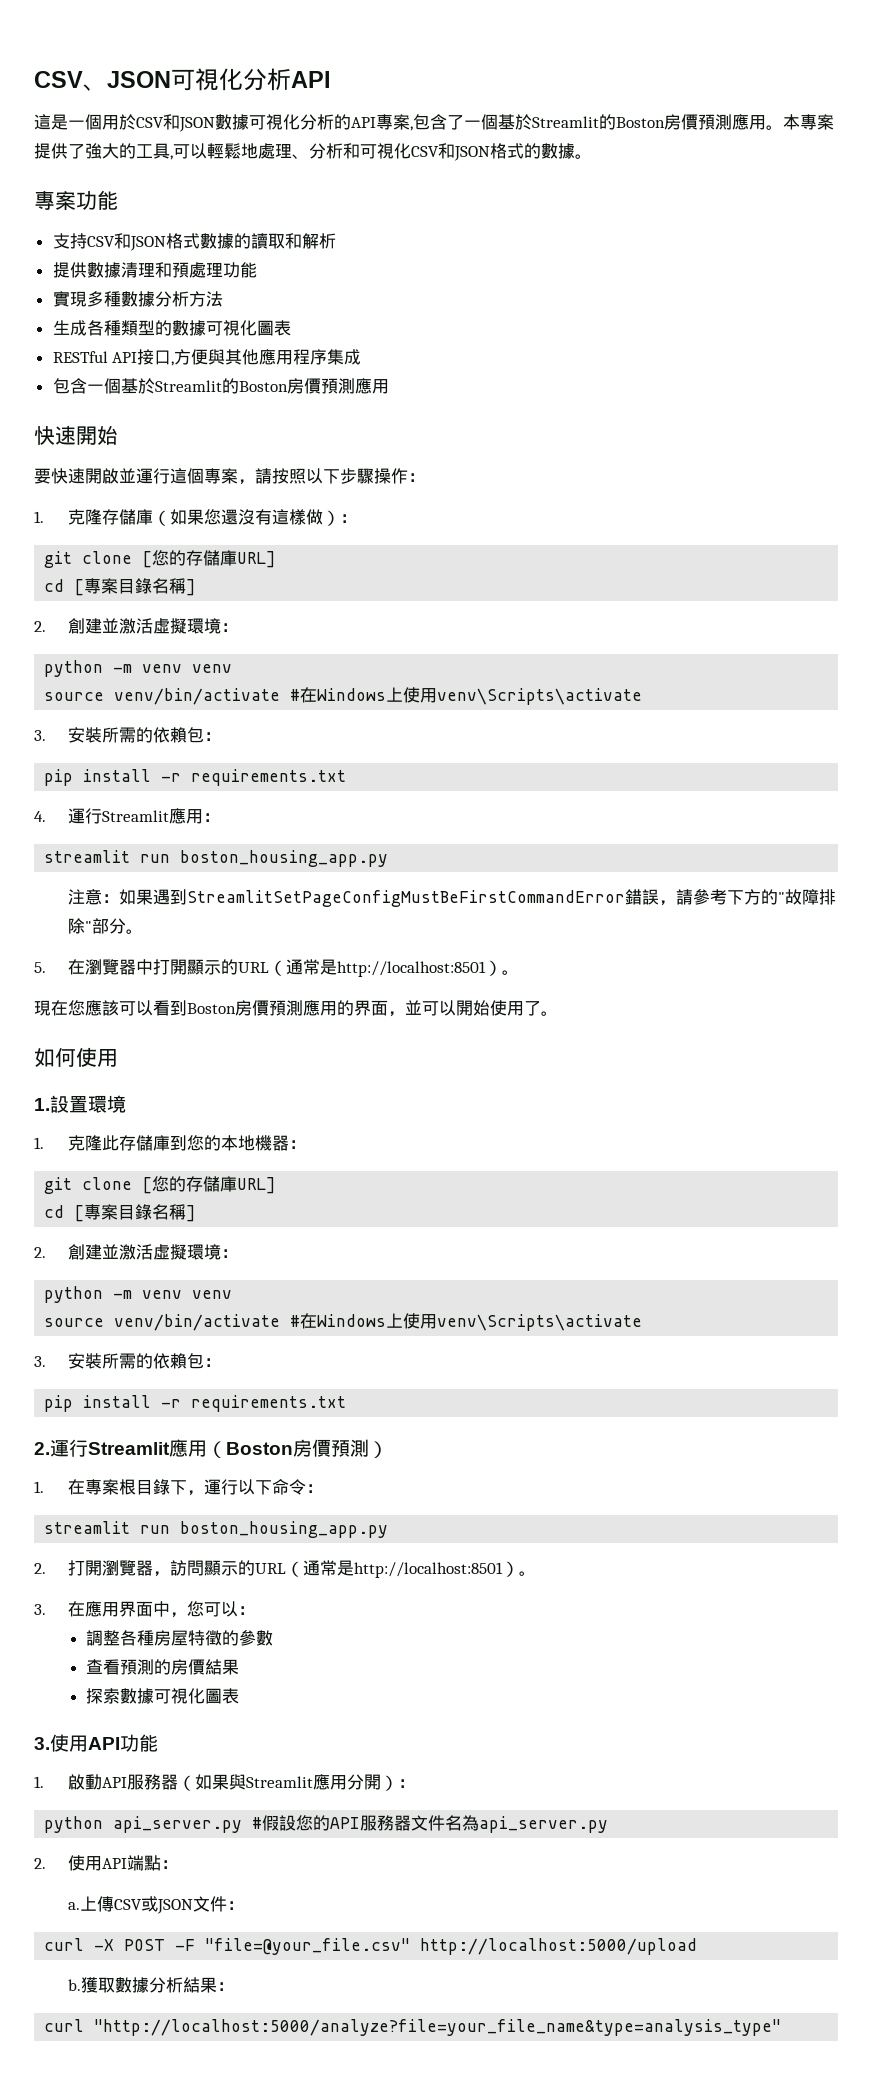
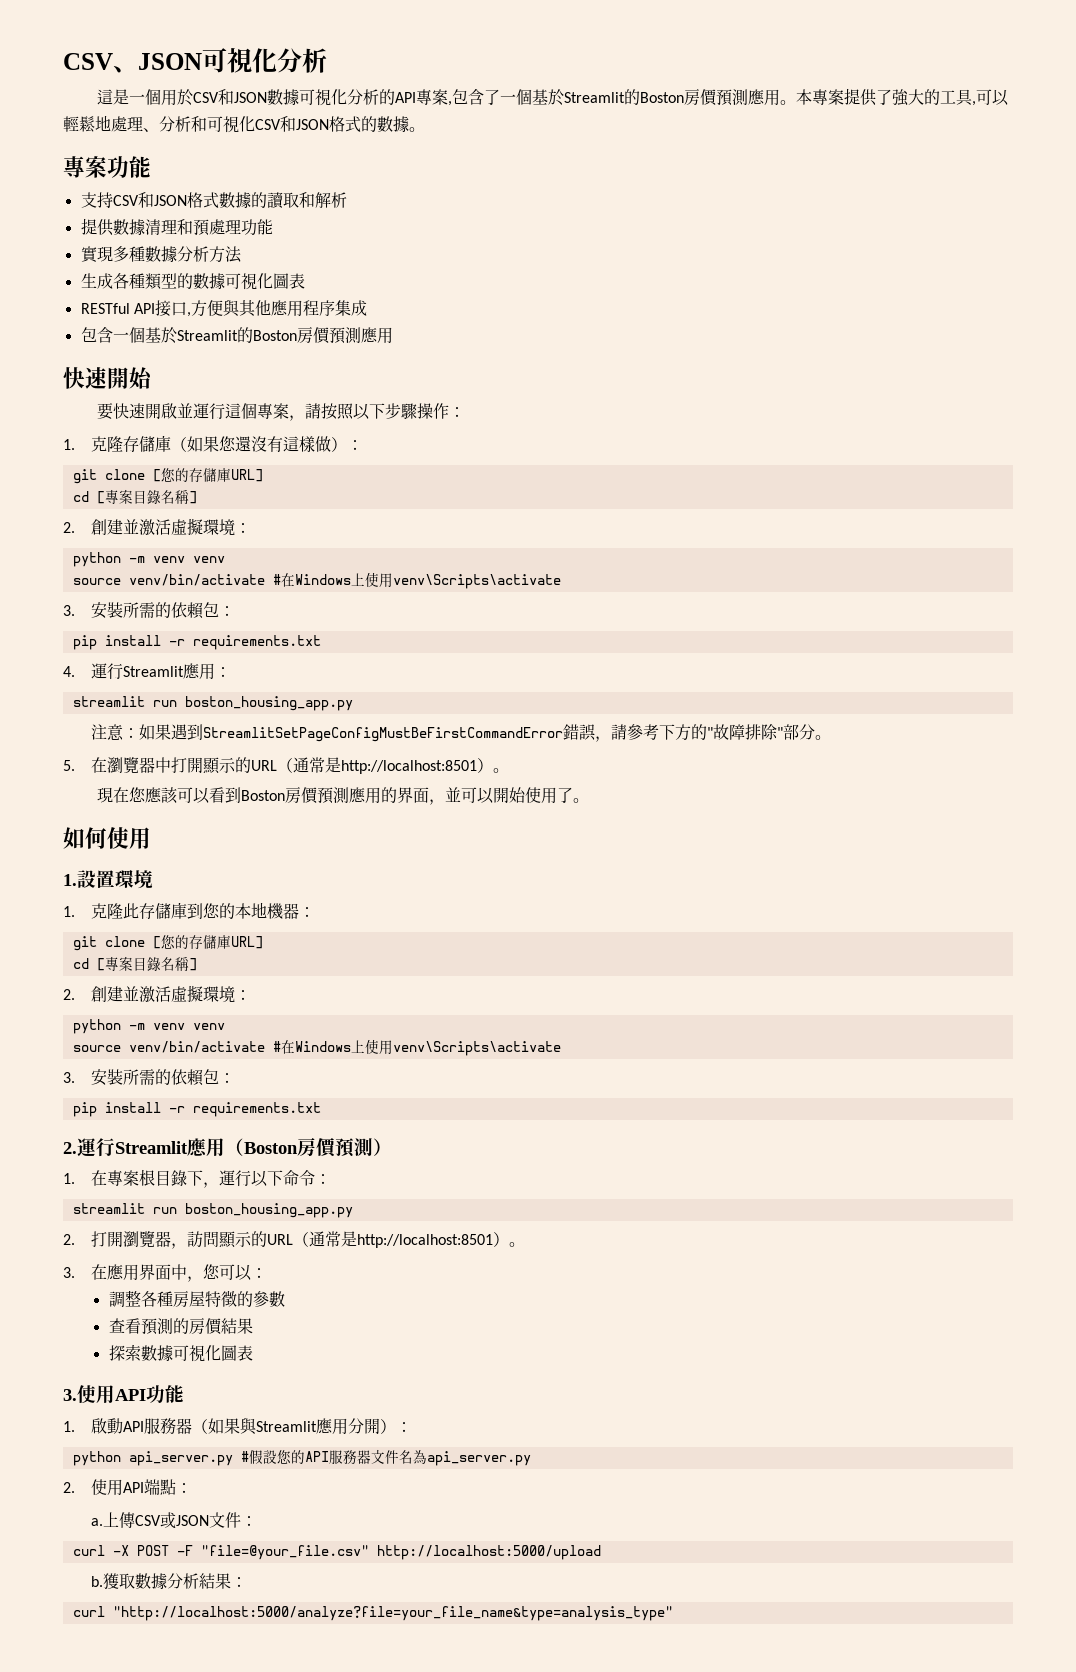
[291,71,331,88] API -> (327, 60) none

